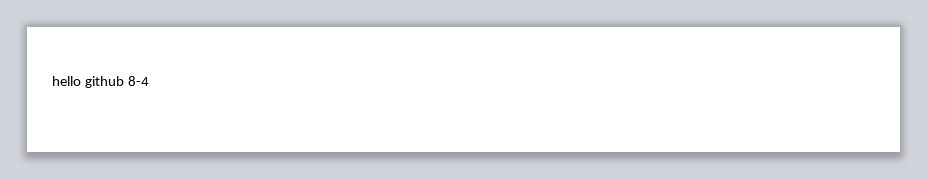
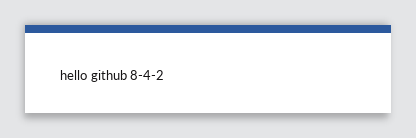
[127,76,149,86] 8-4 -> [130,70,165,80] 8-4-2

